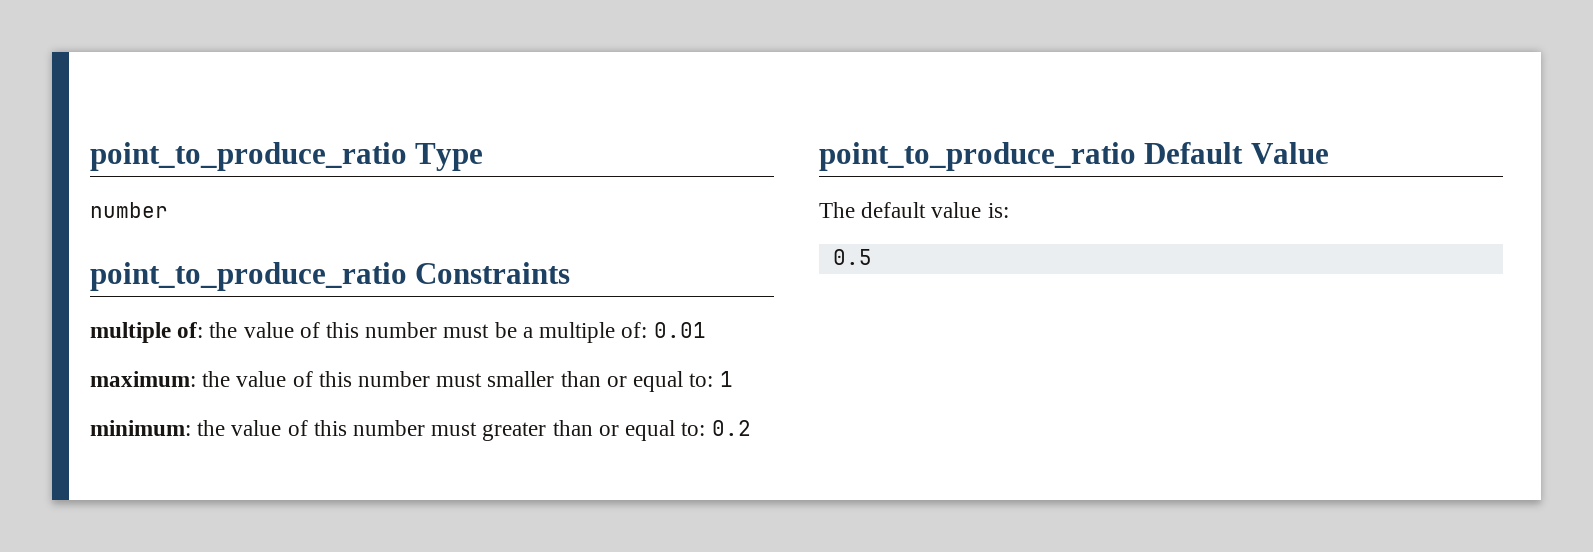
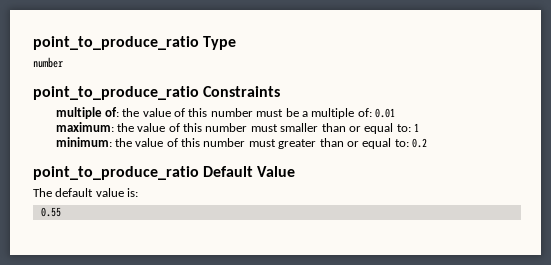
[832,249,872,265] 0.5 -> [40,207,61,217] 0.55

